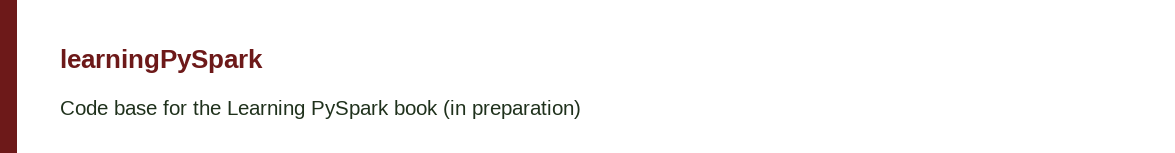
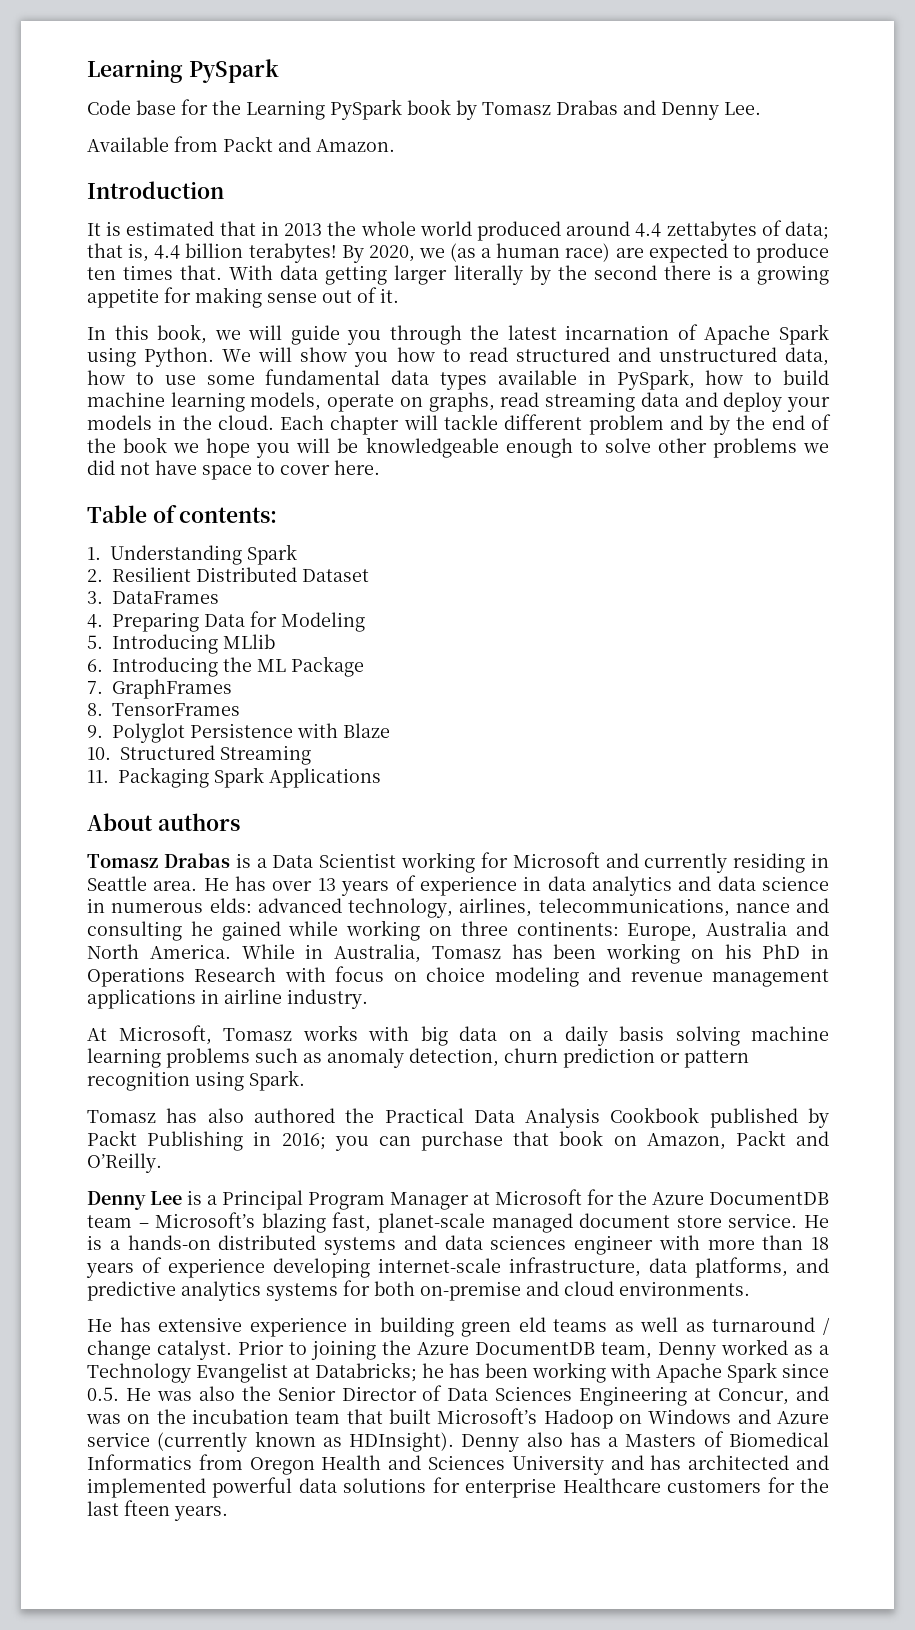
[60,49,263,73] learningPySpark -> [87,59,279,83] Learning PySpark
[443,100,581,119] (in preparation) -> [456,100,761,120] [87,136,395,152] [87,181,224,199] [87,220,829,241] [87,243,829,263] [87,265,829,285] [87,287,399,308] [87,324,830,345] [87,347,830,367] [87,369,830,390] [87,392,831,412] [87,414,832,435] [87,437,830,458] [87,460,380,480] [87,505,278,523] [87,544,297,565] [87,567,369,582] [87,591,219,604] [87,611,365,632] [87,634,275,654] [87,656,364,677] [87,679,232,699] [87,703,240,716] [87,723,390,743] [87,745,311,765] [87,767,381,788] [87,813,240,831] [87,852,830,873] [87,875,829,896] [87,898,829,918] [87,920,829,941] [87,943,829,964] [87,966,830,987] [87,989,368,1009] [87,1025,829,1046] [87,1048,749,1068] [87,1070,305,1091] [87,1107,829,1128] [87,1130,829,1151] [87,1153,162,1173] [87,1189,829,1210] [87,1212,830,1233] [87,1235,829,1255] [86,1257,829,1278] [87,1280,750,1301] [87,1317,831,1337] [87,1339,829,1360] [87,1362,829,1383] [87,1385,829,1406] [86,1408,830,1429] [87,1431,829,1452] [87,1454,829,1475] [87,1477,830,1498] [87,1500,228,1521] by Tomasz Drabas and Denny Lee. // Available from Packt and Amazon. // Introduction // It is estimated that in 2013 the whole world produced around 4.4 zettabytes of data; that is, 4.4 billion terabytes! By 2020, we (as a human race) are expected to produce ten times that. With data getting larger literally by the second there is a growing appetite for making sense out of it. // In this book, we will guide you through the latest incarnation of Apache Spark using Python. We will show you how to read structured and unstructured data, how to use some fundamental data types available in PySpark, how to build machine learning models, operate on graphs, read streaming data and deploy your models in the cloud. Each chapter will tackle different problem and by the end of the book we hope you will be knowledgeable enough to solve other problems we did not have space to cover here. // Table of contents: // 1. Understanding Spark // 2. Resilient Distributed Dataset // 3. DataFrames // 4. Preparing Data for Modeling // 5. Introducing MLlib // 6. Introducing the ML Package // 7. GraphFrames // 8. TensorFrames // 9. Polyglot Persistence with Blaze // 10. Structured Streaming // 11. Packaging Spark Applications // About authors // Tomasz Drabas is a Data Scientist working for Microsoft and currently residing in Seattle area. He has over 13 years of experience in data analytics and data science in numerous elds: advanced technology, airlines, telecommunications, nance and consulting he gained while working on three continents: Europe, Australia and North America. While in Australia, Tomasz has been working on his PhD in Operations Research with focus on choice modeling and revenue management applications in airline industry. // At Microsoft, Tomasz works with big data on a daily basis solving machine learning problems such as anomaly detection, churn prediction or pattern recognition using Spark. // Tomasz has also authored the Practical Data Analysis Cookbook published by Packt Publishing in 2016; you can purchase that book on Amazon, Packt and O’Reilly. // Denny Lee is a Principal Program Manager at Microsoft for the Azure DocumentDB team – Microsoft’s blazing fast, planet-scale managed document store service. He is a hands-on distributed systems and data sciences engineer with more than 18 years of experience developing internet-scale infrastructure, data platforms, and predictive analytics systems for both on-premise and cloud environments. // He has extensive experience in building green eld teams as well as turnaround / change catalyst. Prior to joining the Azure DocumentDB team, Denny worked as a Technology Evangelist at Databricks; he has been working with Apache Spark since 0.5. He was also the Senior Director of Data Sciences Engineering at Concur, and was on the incubation team that built Microsoft’s Hadoop on Windows and Azure service (currently known as HDInsight). Denny also has a Masters of Biomedical Informatics from Oregon Health and Sciences University and has architected and implemented powerful data solutions for enterprise Healthcare customers for the last fteen years.

